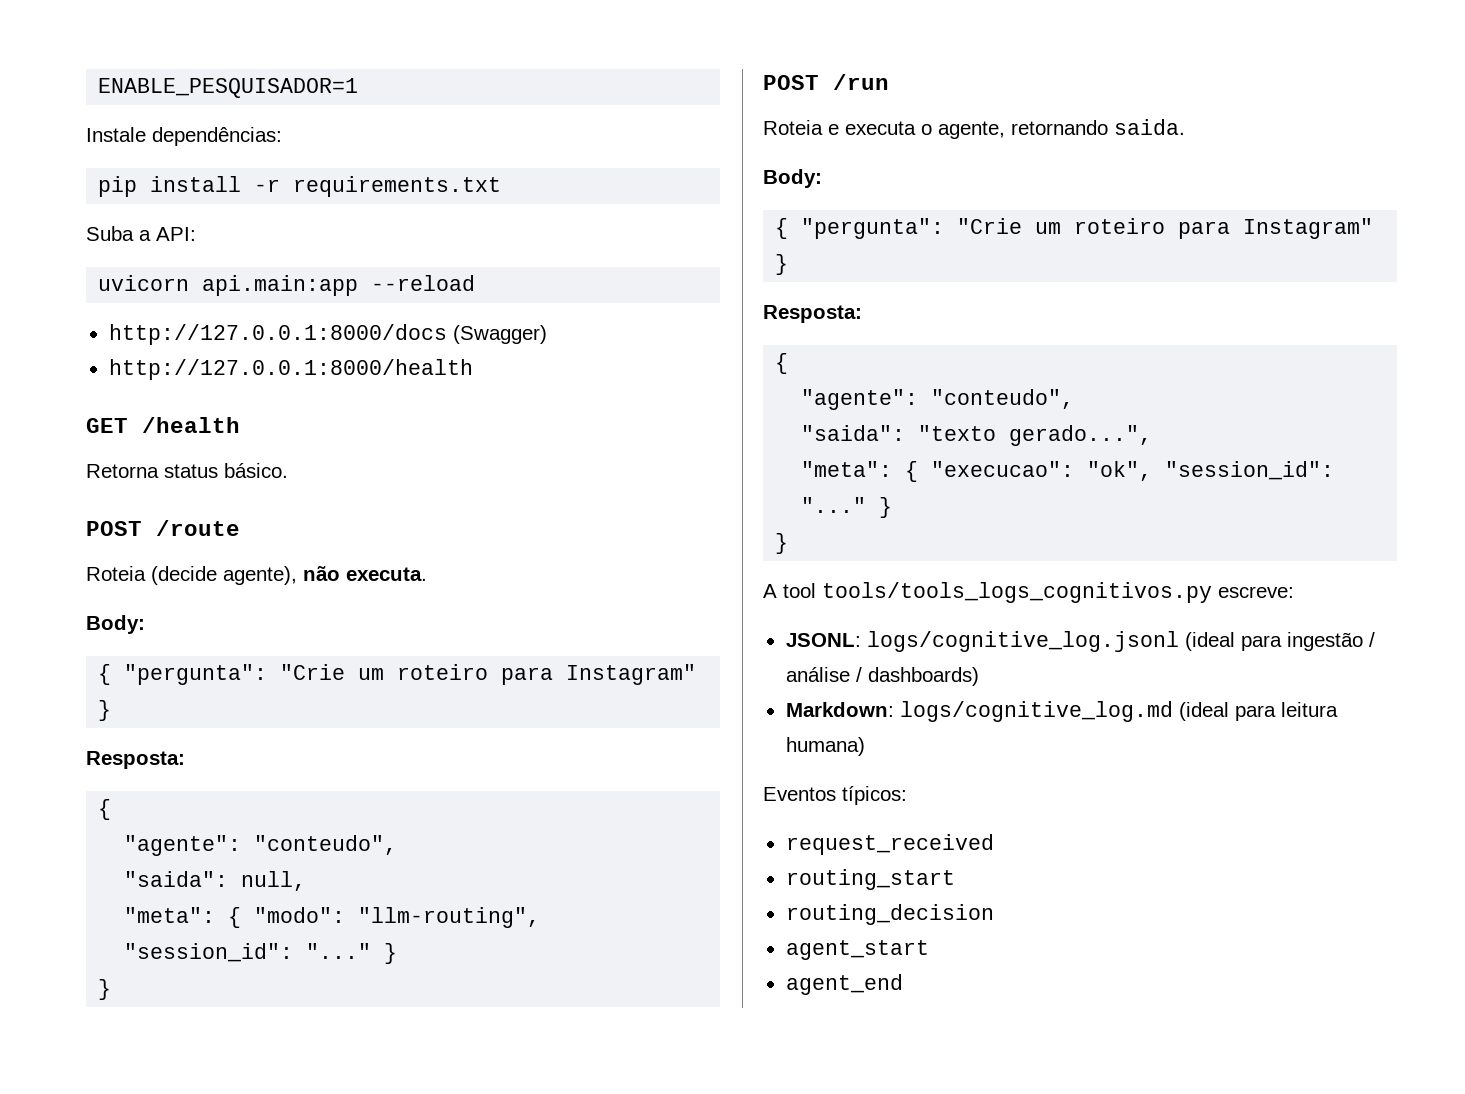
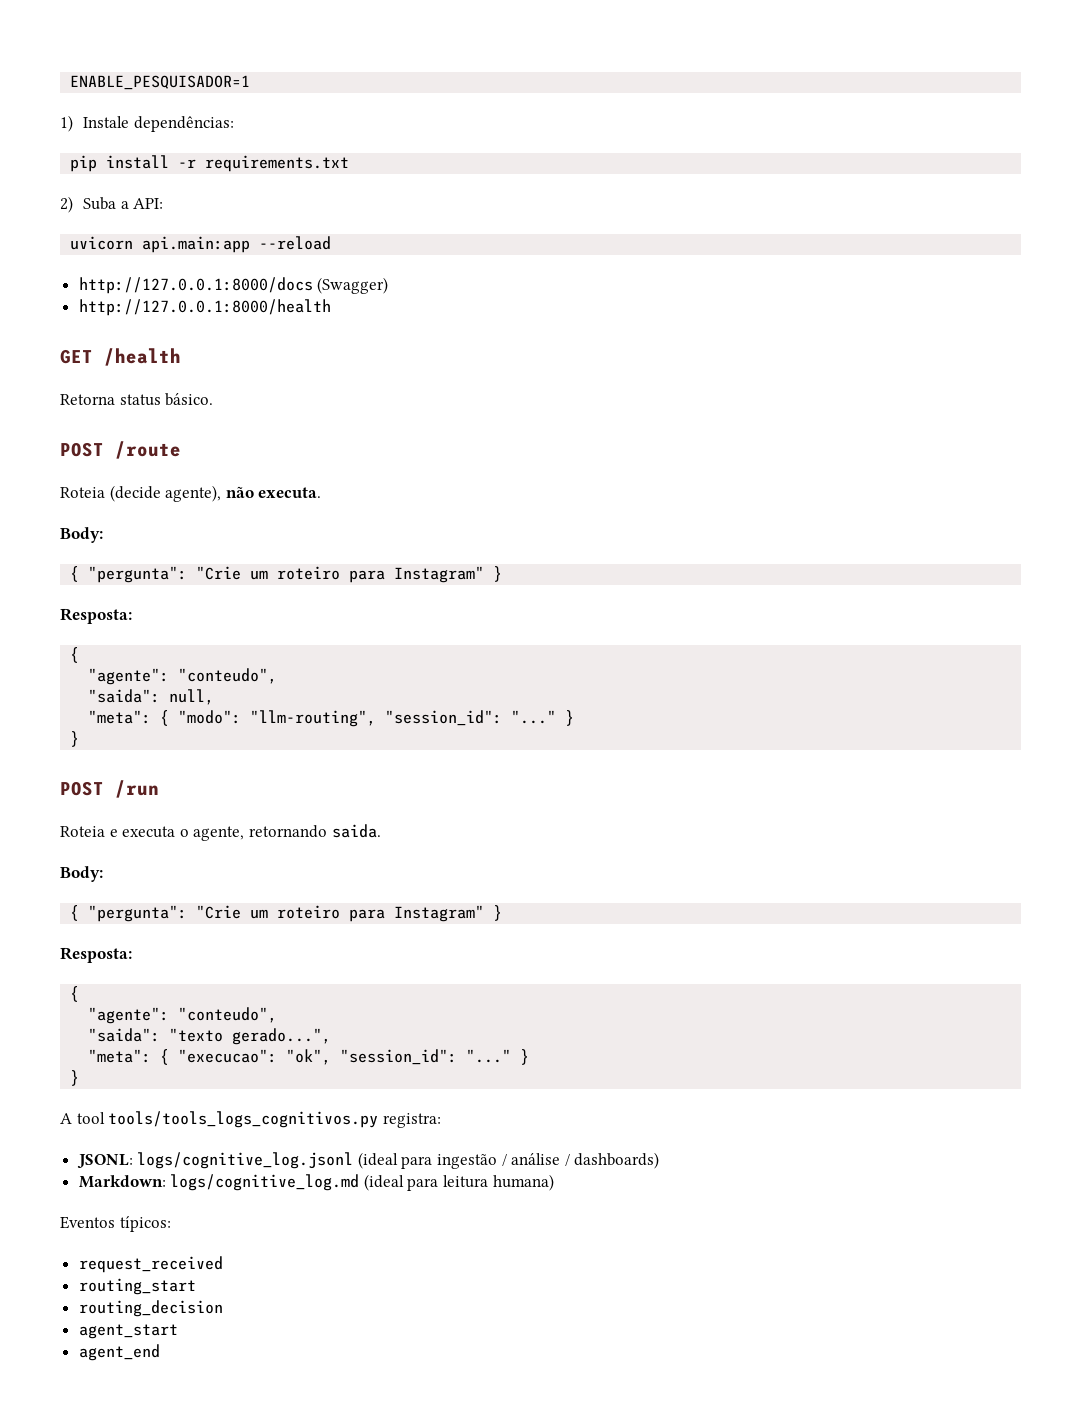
(359, 88) none -> [60,115,73,132] 1)
(502, 186) none -> [60,196,73,213] 2)
[1218,586,1294,598] escreve: -> [382,1113,441,1128] registra:

